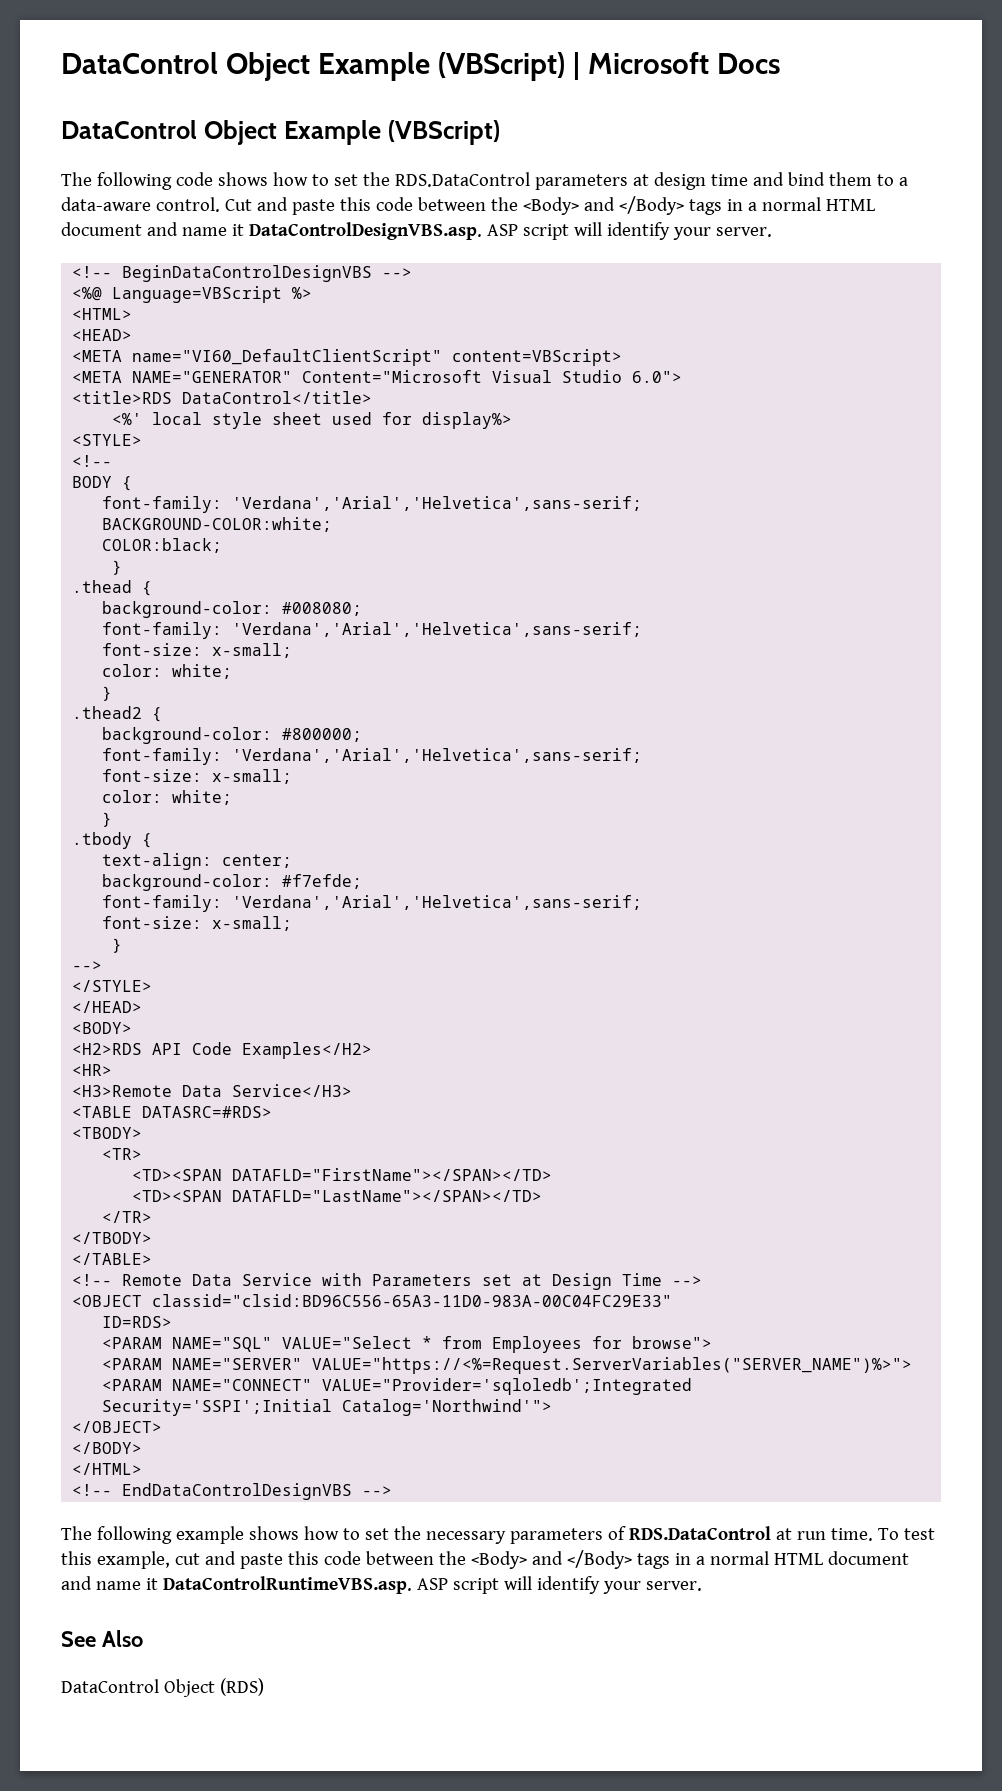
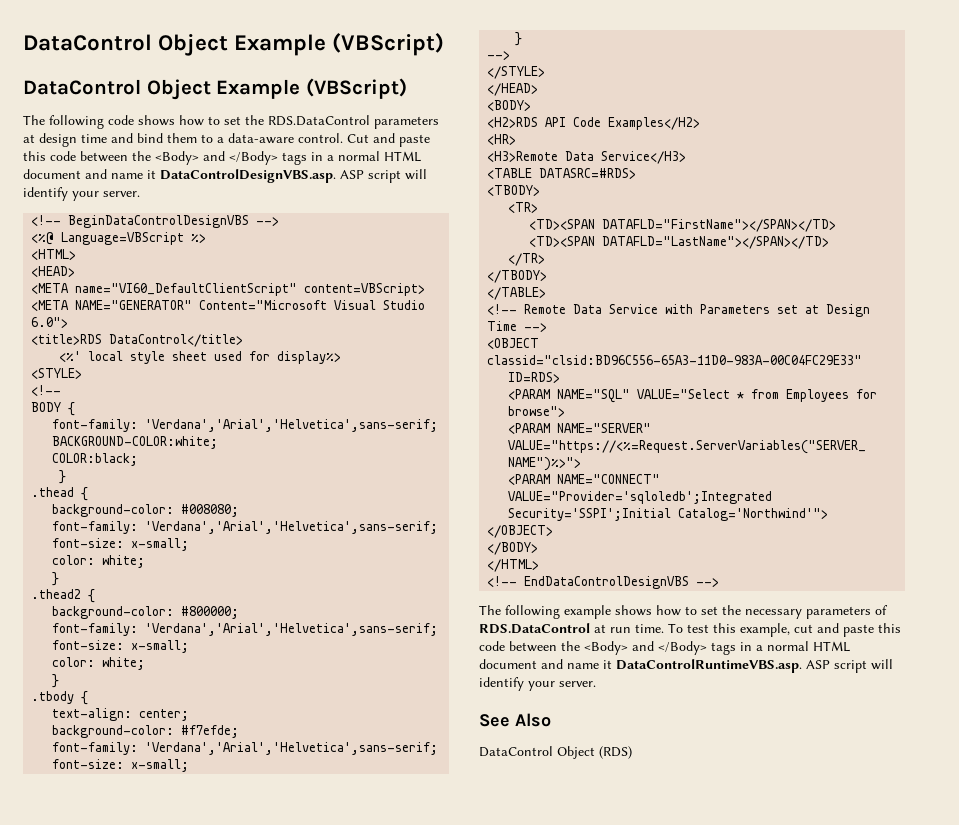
[61,52,780,81] DataControl Object Example (VBScript) | Microsoft Docs -> [23,33,445,56] DataControl Object Example (VBScript)

